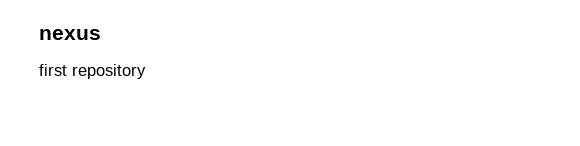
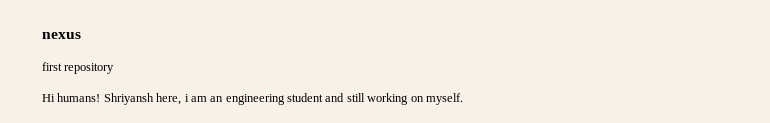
(146, 71) none -> [42,93,463,105] // Hi humans! Shriyansh here, i am an engineering student and still working on myself.

